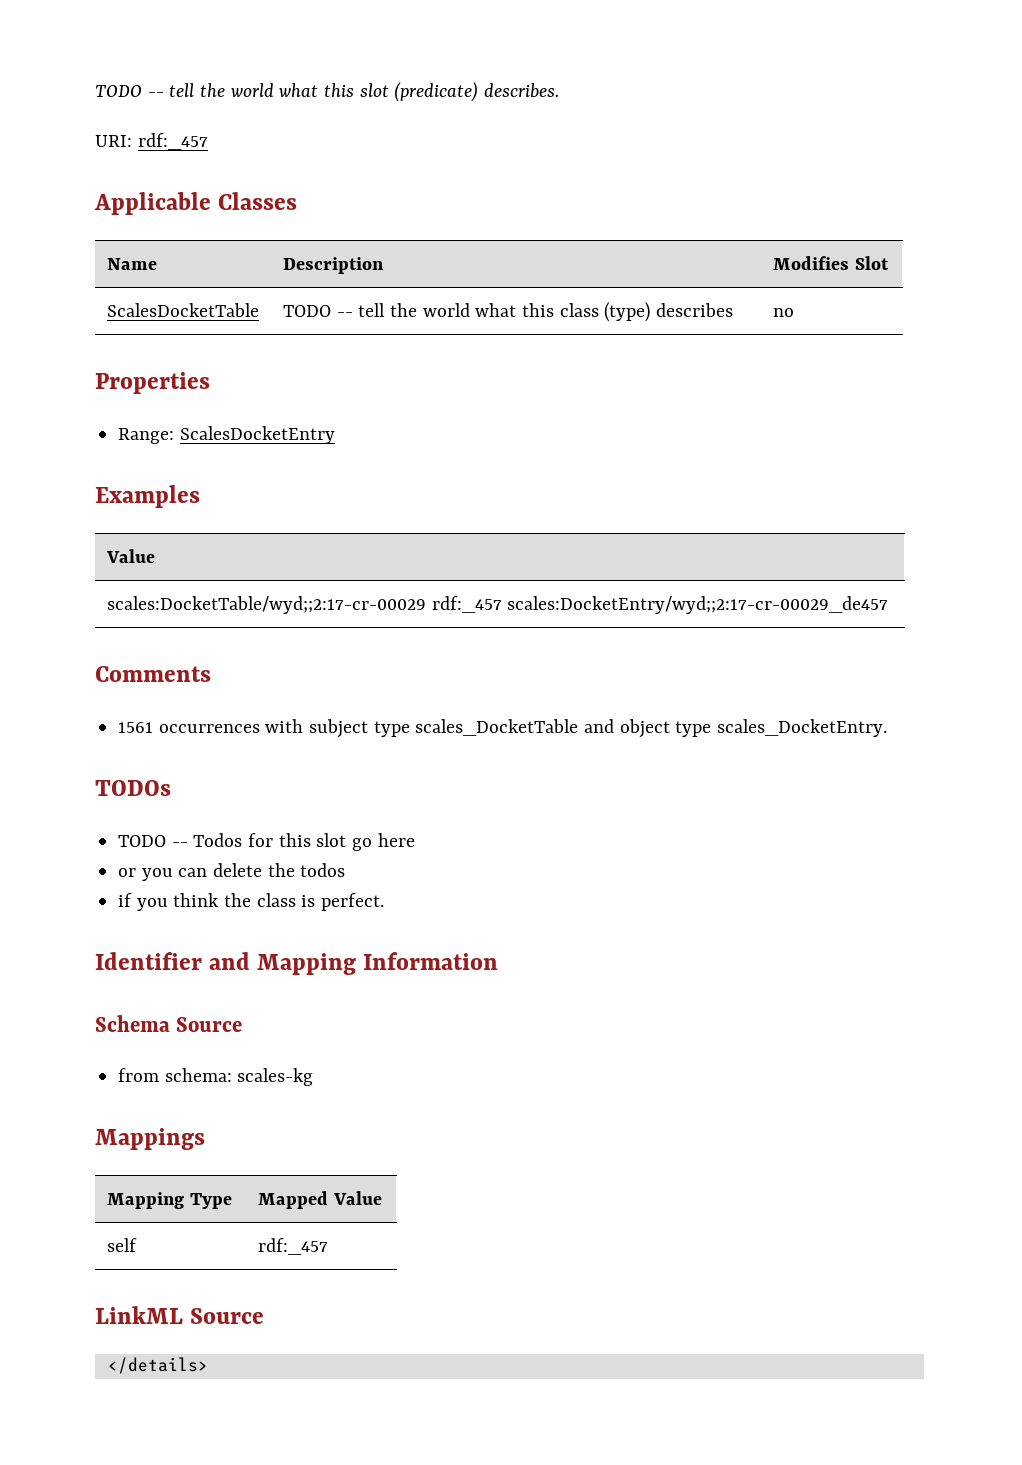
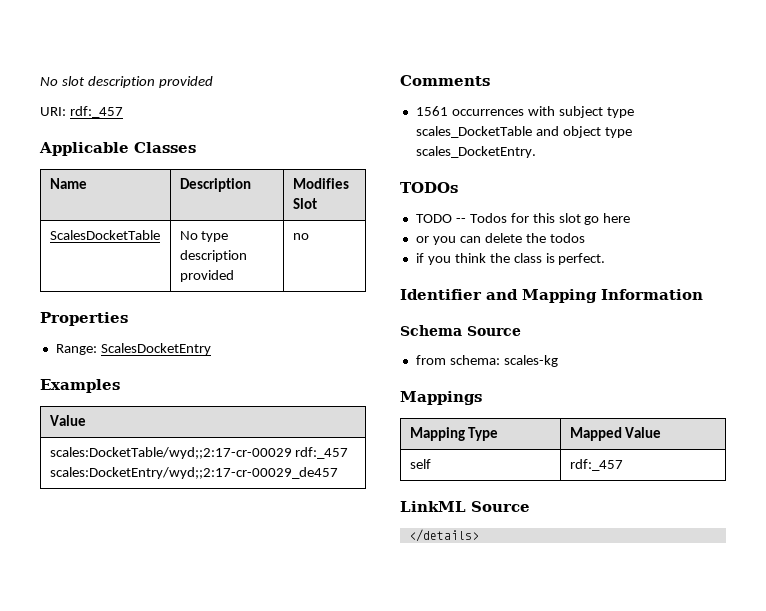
[95,82,560,102] TODO -- tell the world what this slot (predicate) describes. -> [40,76,213,88] No slot description provided
[282,302,733,322] TODO -- tell the world what this class (type) describes -> [179,231,229,242] [179,250,247,262] [179,270,234,282] No type description provided

